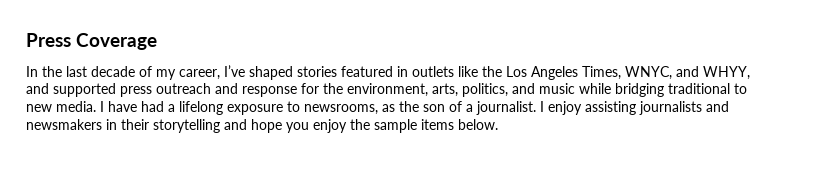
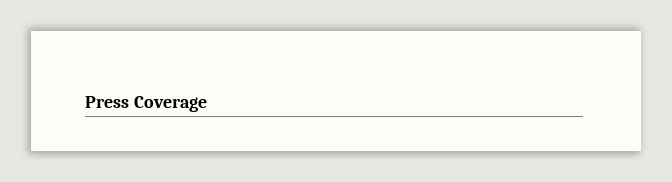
[26,65,750,80] [26,83,747,97] [26,101,729,115] [26,119,498,133] // In the last decade of my career, I’ve shaped stories featured in outlets like the Los Angeles Times, WNYC, and WHYY, and supported press outreach and response for the environment, arts, politics, and music while bridging traditional to new media. I have had a lifelong exposure to newsrooms, as the son of a journalist. I enjoy assisting journalists and newsmakers in their storytelling and hope you enjoy the sample items below. -> (207, 104) none

